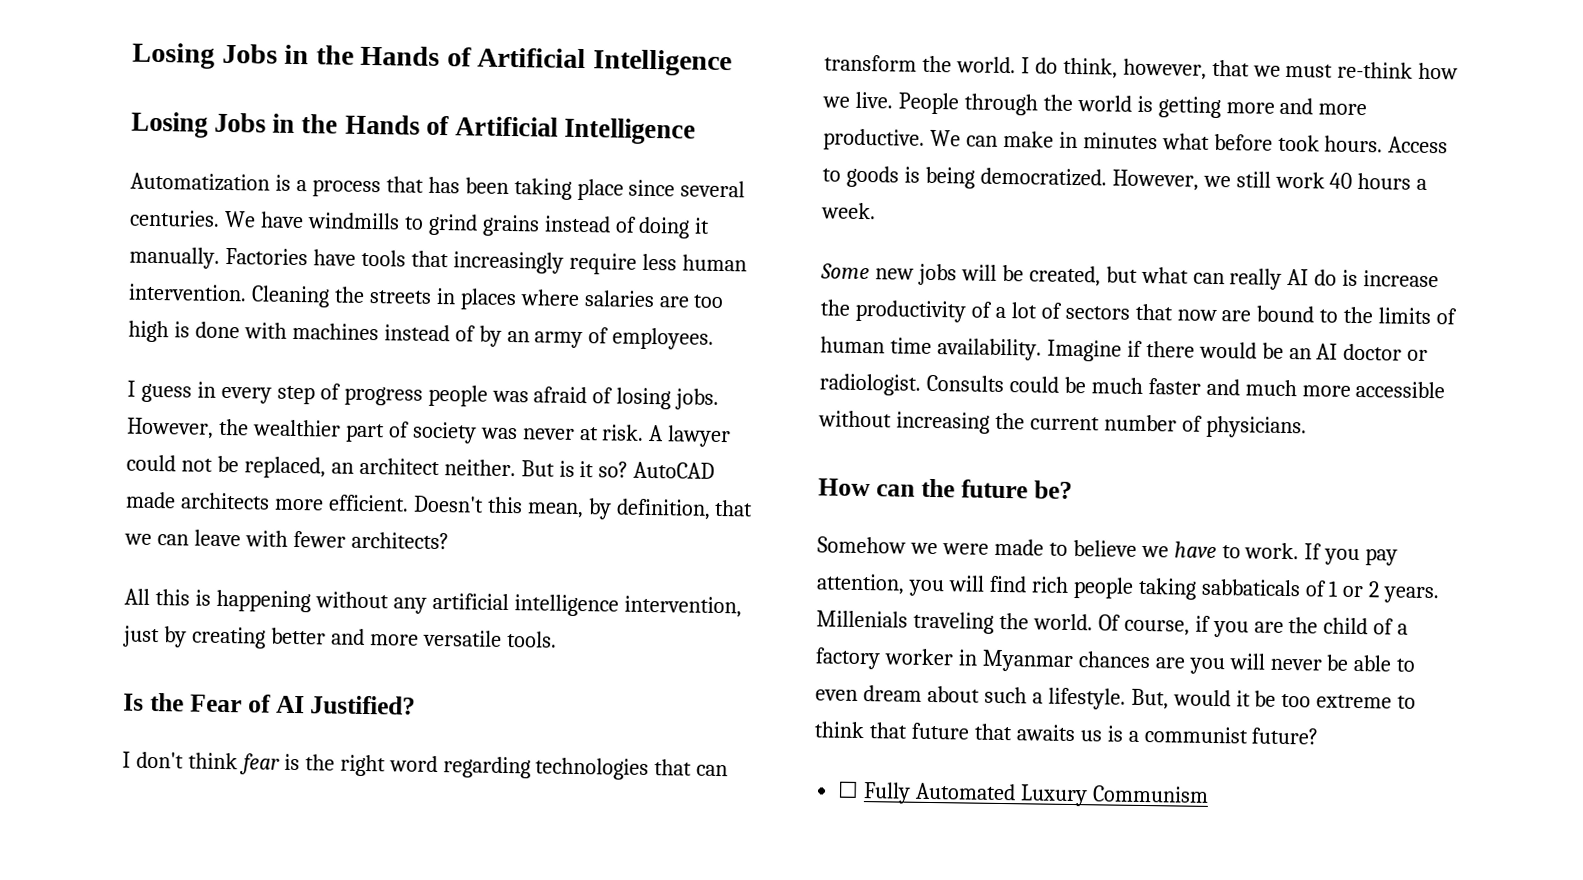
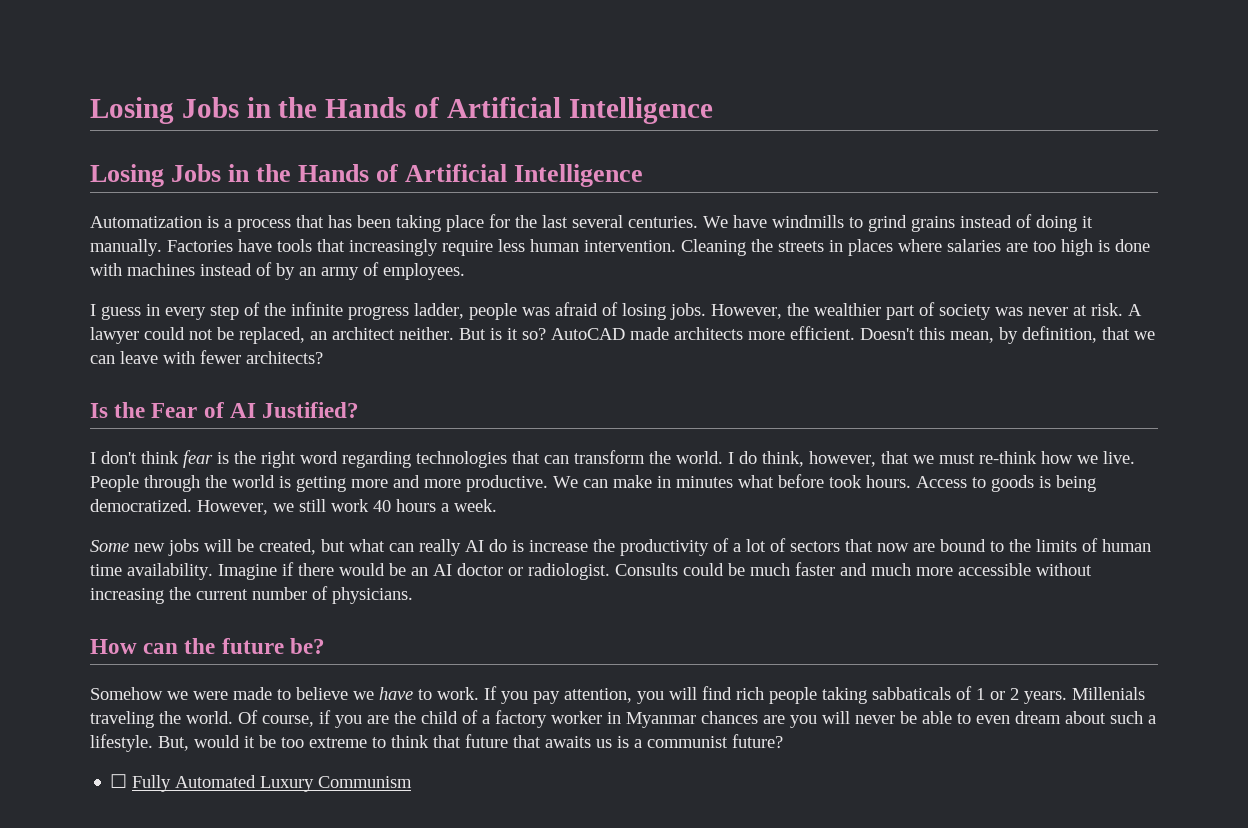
[628,179,676,197] since -> [489,214,568,228] for the last
[343,386,423,406] progress -> [264,302,464,320] the infinite progress ladder,
[124,588,742,618] [123,625,557,649] // All this is happening without any artificial intelligence intervention, just by creating better and more versatile tools. -> (323, 357) none

